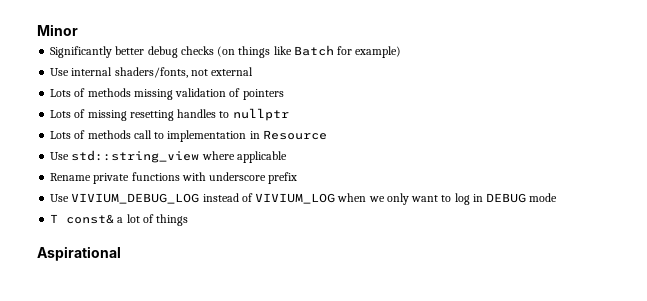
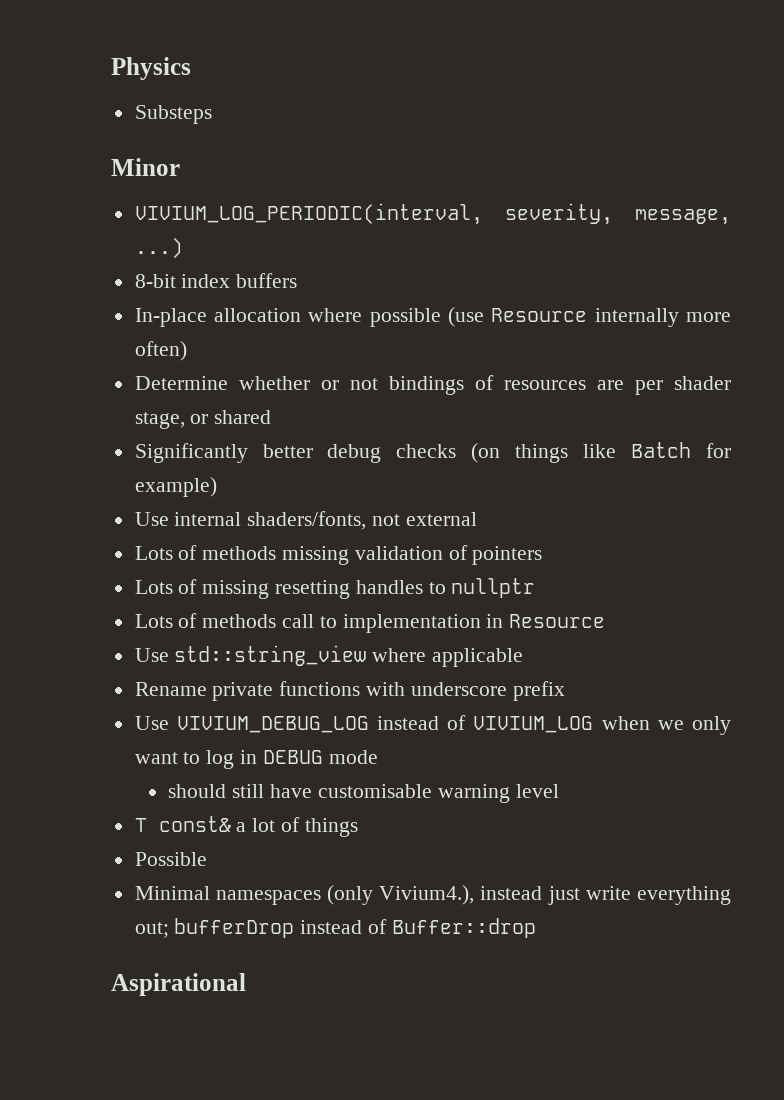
(37, 30) none -> [111,57,191,80] [134,105,212,124] Physics // Substeps //
(78, 30) none -> [134,203,731,225] [134,238,183,258] [134,273,298,288] [134,307,732,327] [134,341,187,361] [134,375,731,395] [134,410,272,429] // VIVIUM_LOG_PERIODIC(interval, severity, message, ...) // 8-bit index buffers // In-place allocation where possible (use Resource internally more often) // Determine whether or not bindings of resources are per shader stage, or shared
(558, 197) none -> [168,784,559,803] // should still have customisable warning level
(189, 220) none -> [134,852,207,866] [134,885,731,905] [134,918,536,938] // Possible // Minimal namespaces (only Vivium4.), instead just write everything out; bufferDrop instead of Buffer::drop

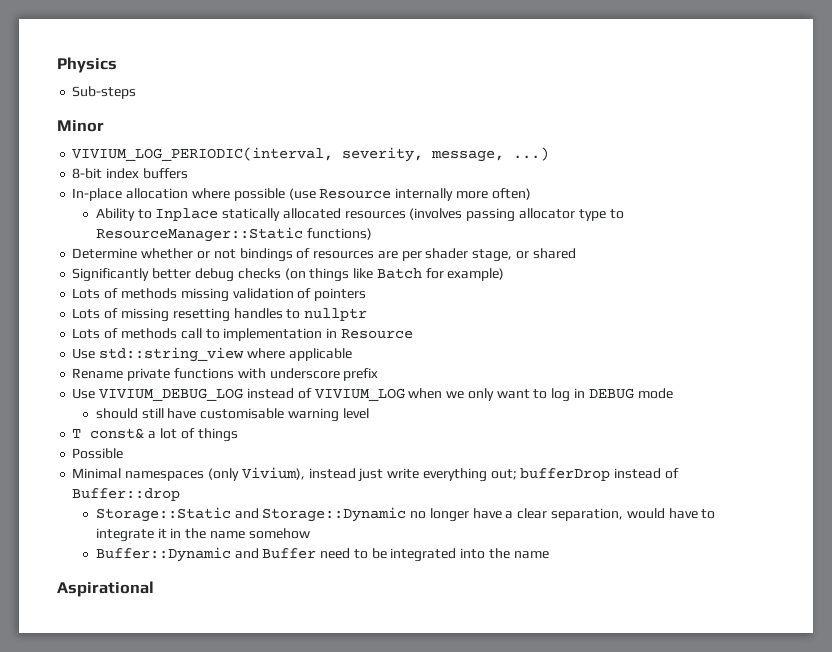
[134,105,212,124] Substeps -> [72,86,137,99] Sub-steps
(187, 351) none -> [95,208,624,222] [95,227,372,242] // Ability to Inplace statically allocated resources (involves passing allocator type to ResourceManager::Static functions)
[134,511,477,530] // Use internal shaders/fonts, not external -> (505, 274) none
[379,885,475,905] Vivium4.), -> [241,467,305,480] Vivium),
(536, 928) none -> [95,507,716,522] [95,528,310,542] [95,547,549,562] // Storage::Static and Storage::Dynamic no longer have a clear separation, would have to integrate it in the name somehow // Buffer::Dynamic and Buffer need to be integrated into the name

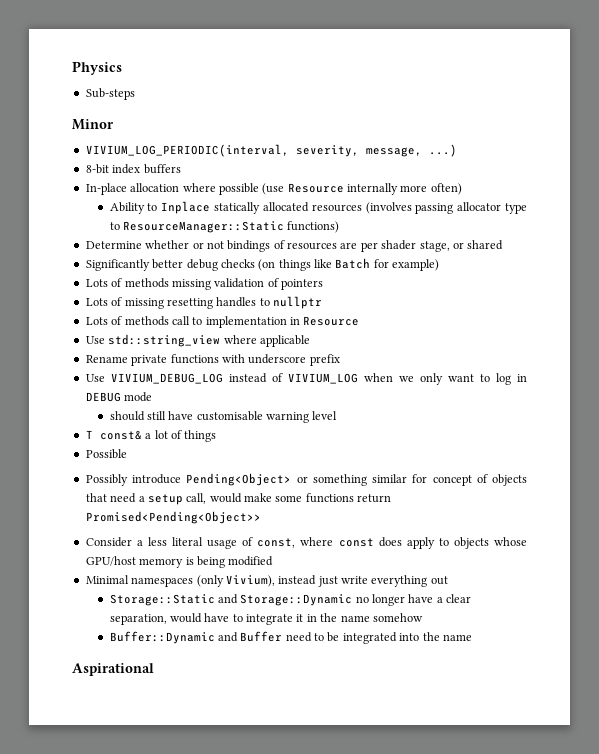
(124, 453) none -> [85,473,527,486] [85,493,392,505] [85,511,261,524] [85,537,528,549] [85,556,274,568] // Possibly introduce Pending<Object> or something similar for concept of objects that need a setup call, would make some functions return Promised<Pending<Object>> // Consider a less literal usage of const, where const does apply to objects whose GPU/host memory is being modified
[490,468,679,481] [72,488,181,501] out; bufferDrop instead of Buffer::drop -> [430,576,448,585] out

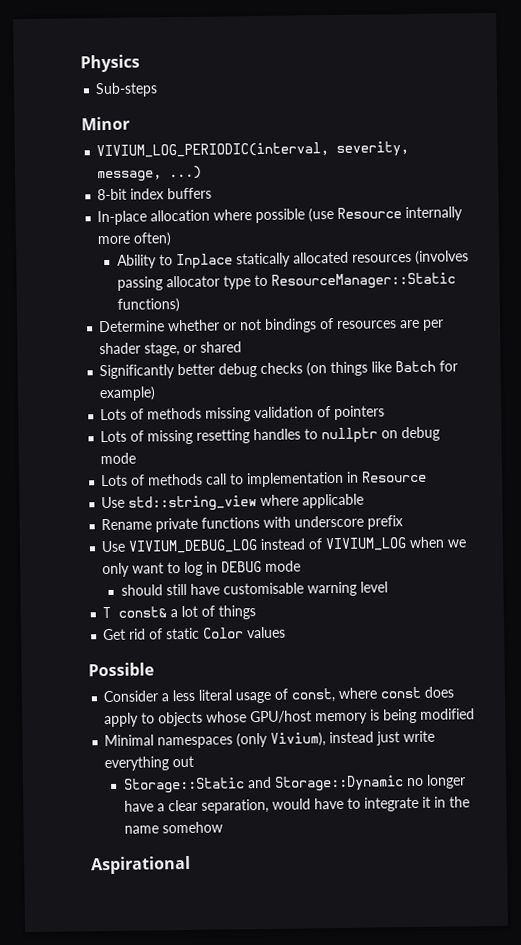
(322, 302) none -> [381,426,441,442] [100,452,137,465] on debug mode
[85,449,127,459] [85,473,527,486] [85,493,392,505] [85,511,261,524] Possible // Possibly introduce Pending<Object> or something similar for concept of objects that need a setup call, would make some functions return Promised<Pending<Object>> -> [103,626,287,641] [88,662,154,677] Get rid of static Color values // Possible
[109,631,472,644] // Buffer::Dynamic and Buffer need to be integrated into the name -> (223, 827) none

